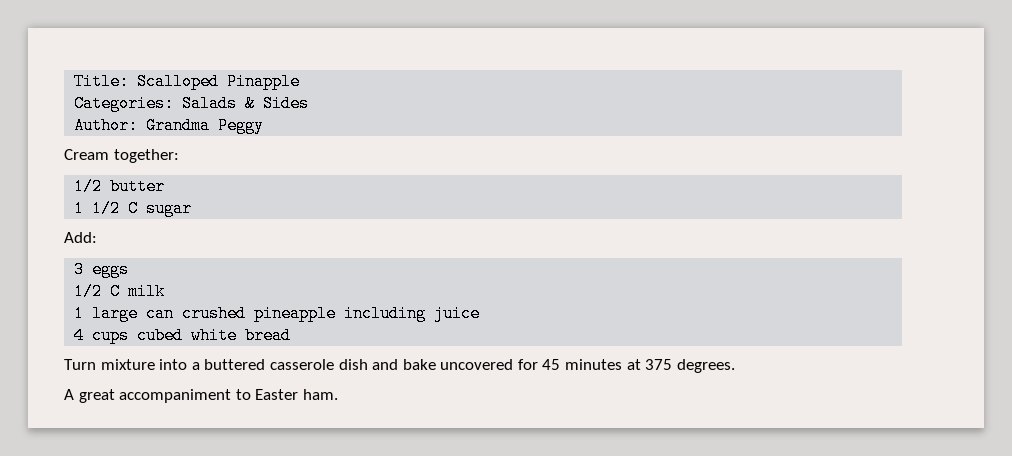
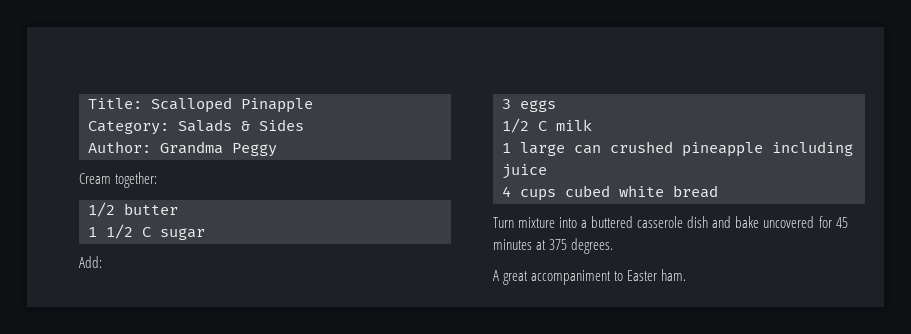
[74,95,175,112] Categories: -> [88,121,169,135] Category:

